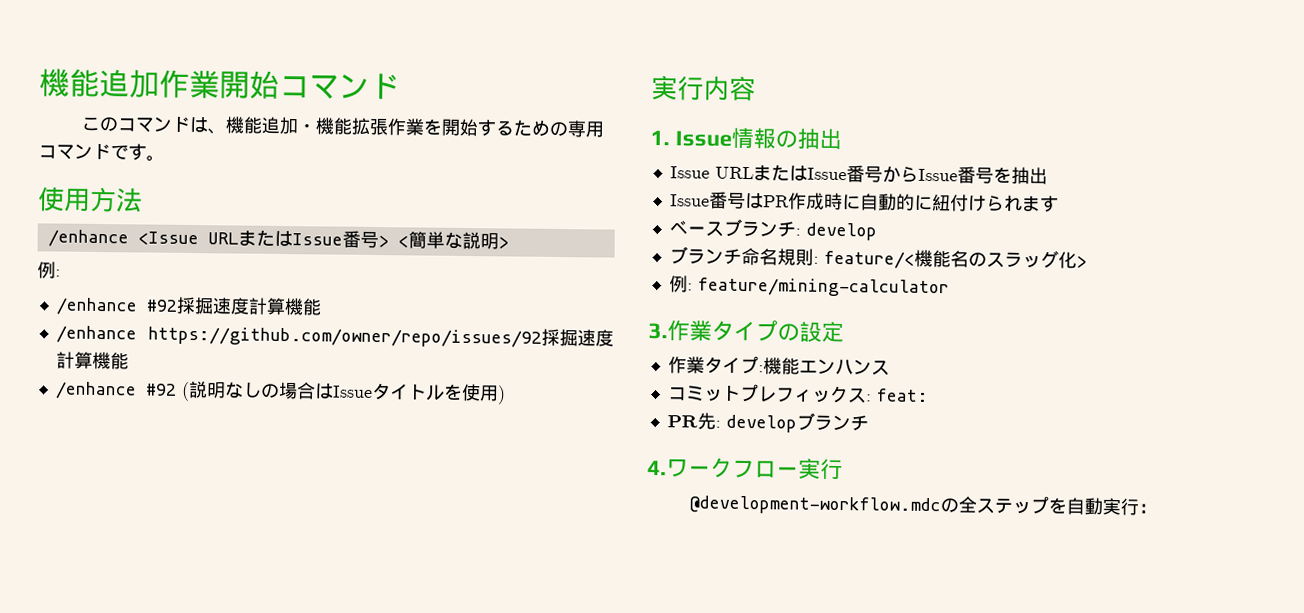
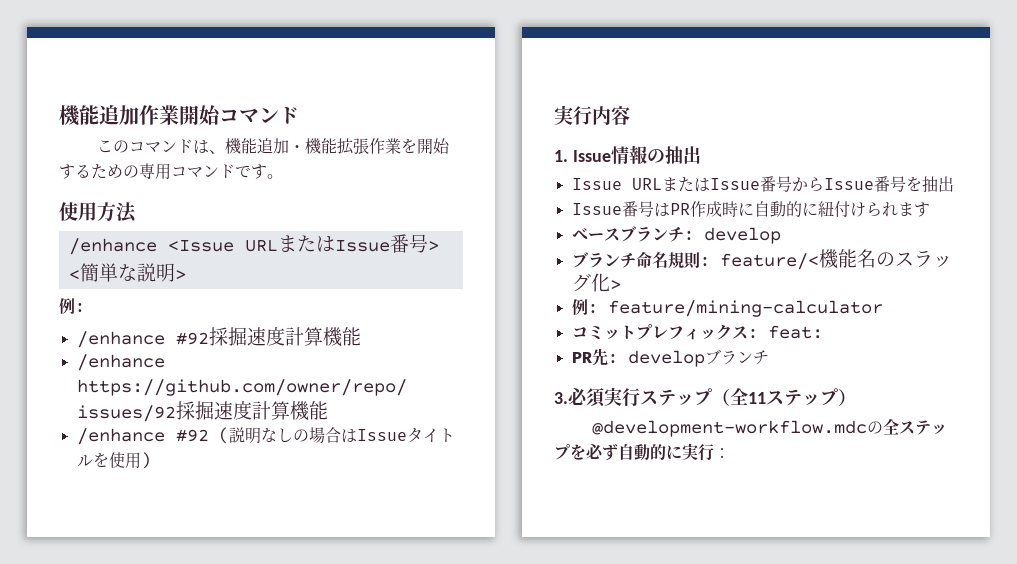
[648,320,844,343] [667,355,890,376] // 3.作業タイプの設定 // 作業タイプ:機能エンハンス -> (883, 308) none
[647,457,843,481] 4.ワークフロー実行 -> [554,388,856,407] 3.必須実行ステップ（全11ステップ）
[1065,497,1103,515] 自動 -> [586,443,682,461] 必ず自動的に

